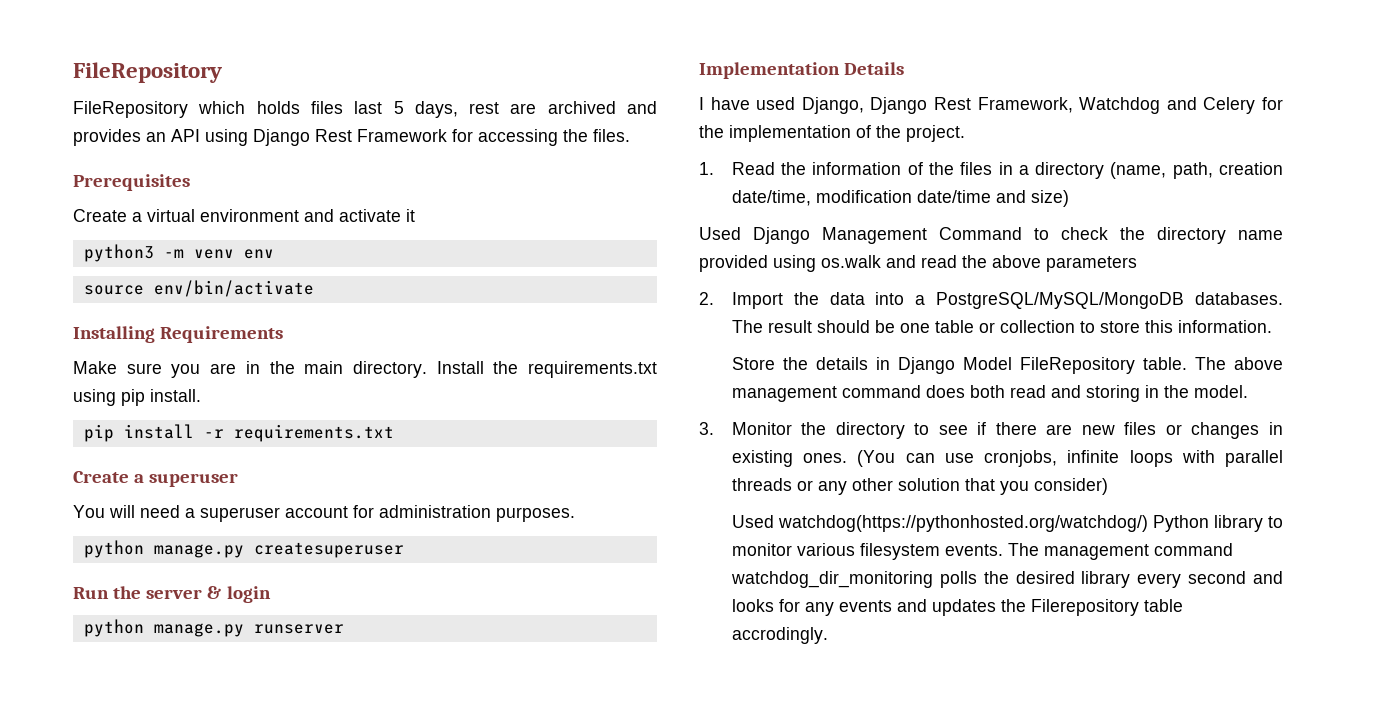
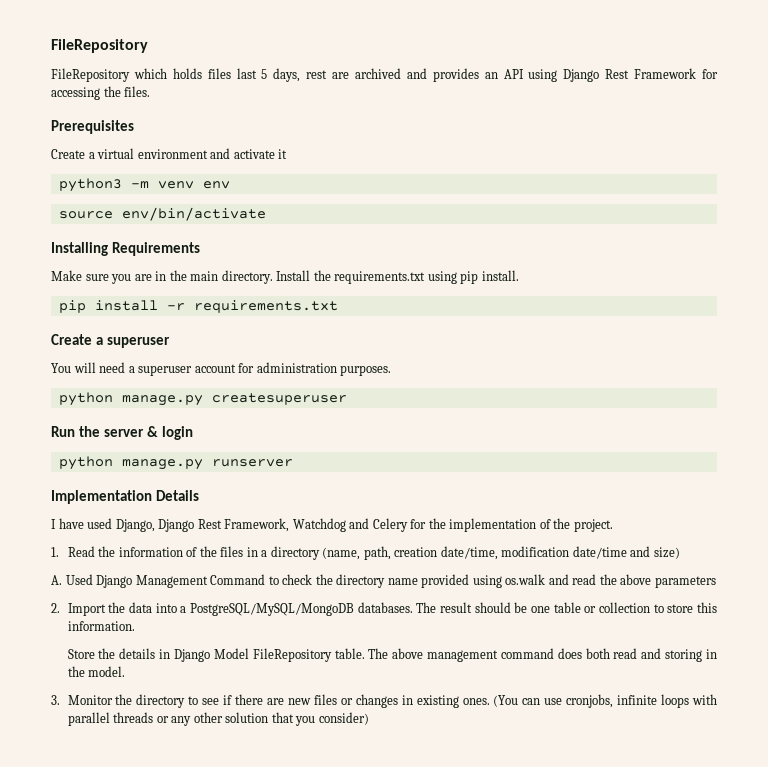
(1069, 198) none -> [51,575,62,585] A.
[731,515,1283,532] [731,543,1233,560] [730,571,1283,588] [731,599,1183,616] [731,627,828,644] // Used watchdog(https://pythonhosted.org/watchdog/) Python library to monitor various filesystem events. The management command watchdog_dir_monitoring polls the desired library every second and looks for any events and updates the Filerepository table accrodingly. -> (369, 718) none

